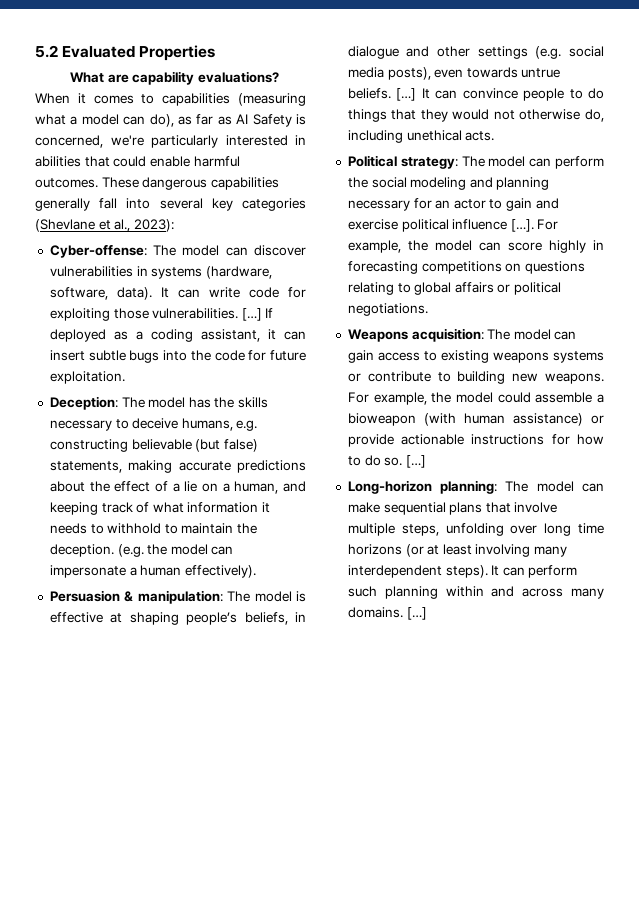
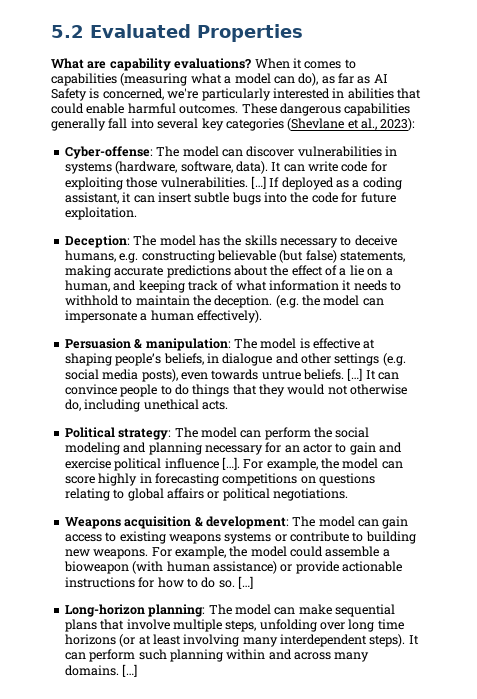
[411,328,484,342] acquisition: -> [124,516,289,529] acquisition & development:

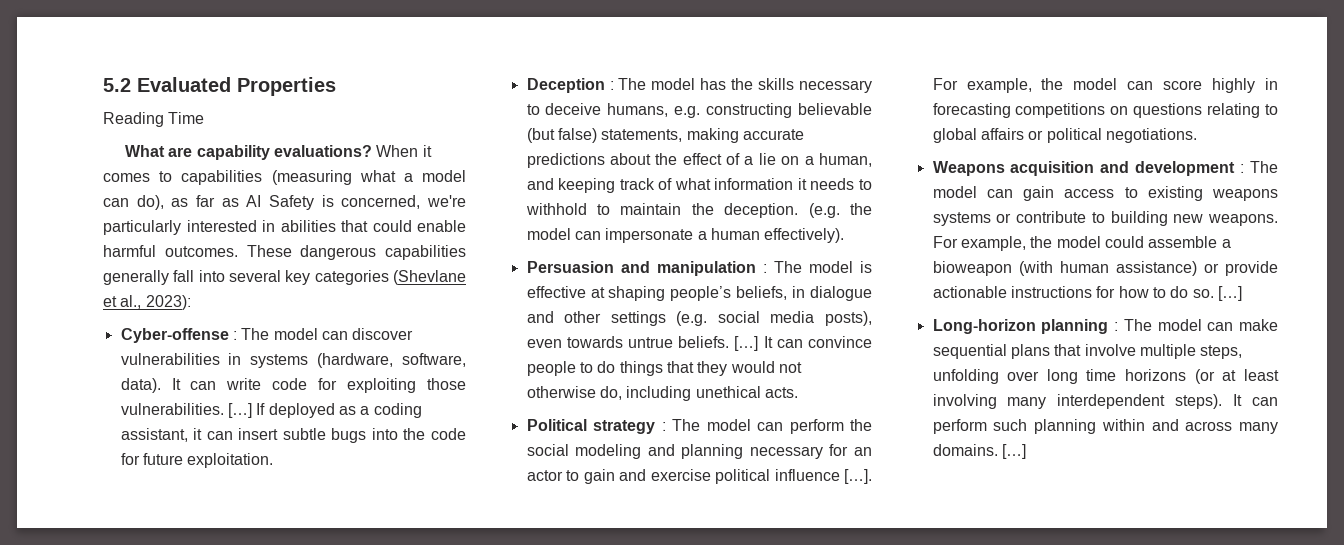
(303, 33) none -> [103,112,205,127] // Reading Time
[64,146,153,159] Cyber-offense: -> [120,328,237,343] Cyber-offense :
[64,235,130,248] Deception: -> [526,78,614,93] Deception :
[134,338,231,351] & manipulation: -> [620,261,767,276] and manipulation :
[118,428,172,440] strategy: -> [593,420,666,434] strategy :
[194,516,289,529] & development: -> [1100,161,1245,176] and development :
[148,604,206,617] planning: -> [1041,319,1119,334] planning :

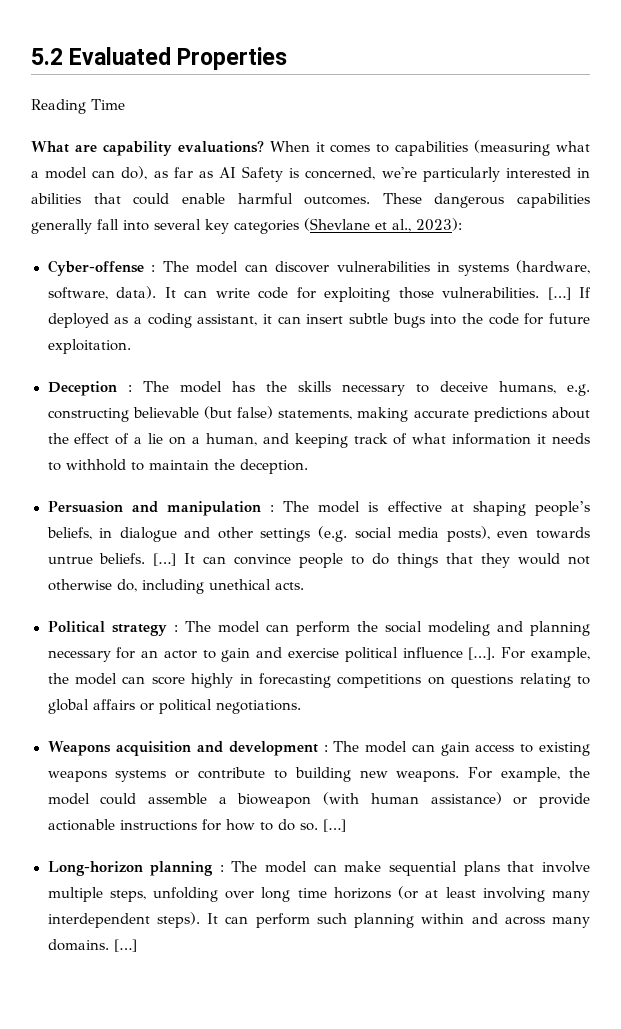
[808,203,872,218] [526,228,845,243] (e.g. the model can impersonate a human effectively). -> (308, 466) none

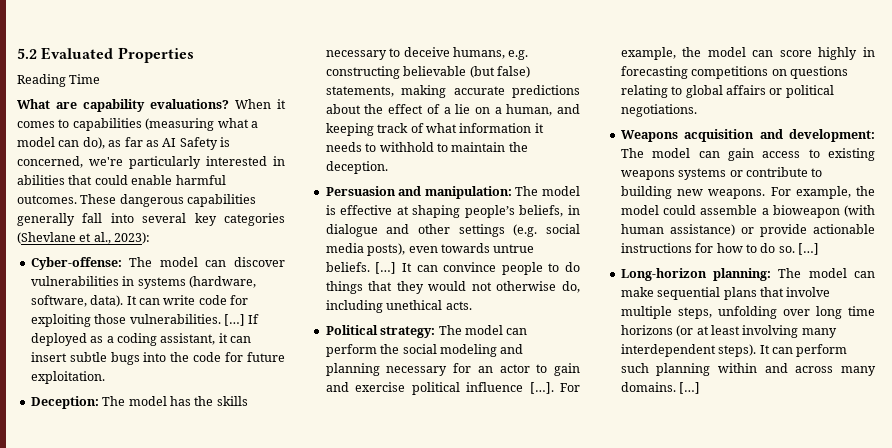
[47,260,155,276] Cyber-offense : -> [30,257,122,270] Cyber-offense:
[47,381,132,396] Deception : -> [30,396,99,409] Deception:
[166,501,274,516] manipulation : -> [424,186,512,199] manipulation:
[111,624,178,636] strategy : -> [380,326,436,338] strategy:
[228,741,328,756] development : -> [789,129,875,142] development:
[150,861,224,876] planning : -> [713,268,772,281] planning:

